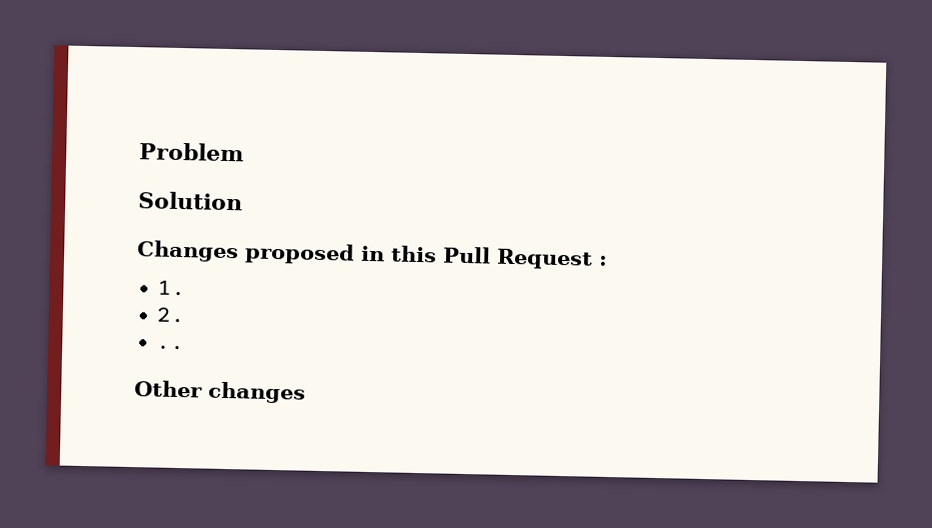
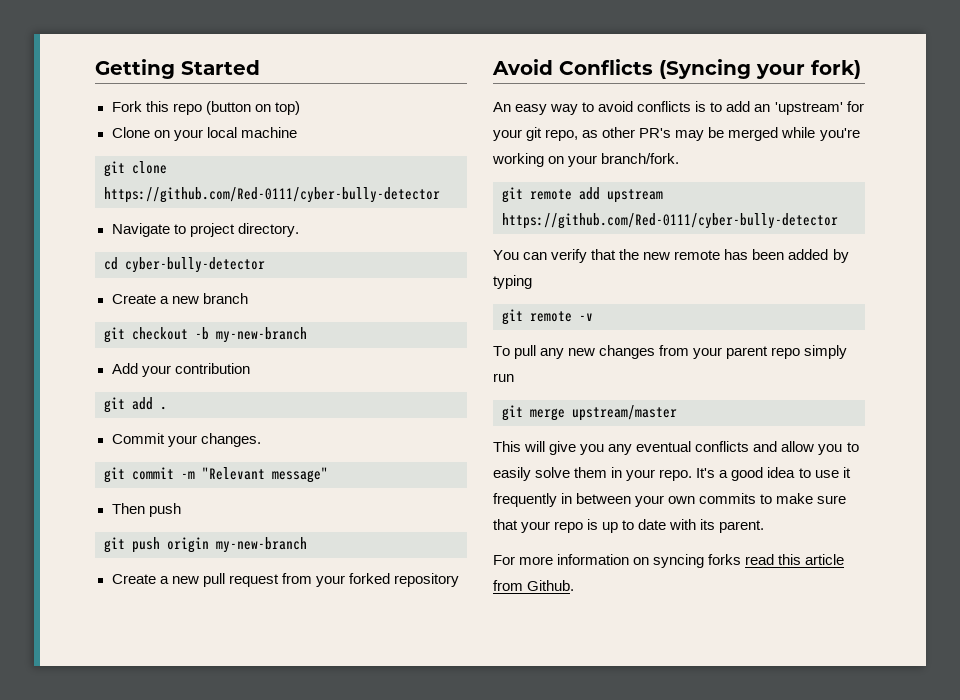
[139,142,244,162] [138,191,243,211] [137,240,608,270] [156,280,186,297] [155,306,186,324] [155,344,185,351] [134,380,306,404] Problem // Solution // Changes proposed in this Pull Request : // 1. // 2. // .. // Other changes -> [95,59,260,79] [111,101,300,115] [111,127,297,141] [104,161,167,177] [104,187,440,203] [111,223,299,237] [104,257,265,273] [111,293,248,304] [104,327,307,343] [111,363,250,377] [104,397,167,413] [111,433,261,447] [104,467,328,483] [111,503,181,517] [104,537,307,553] [111,573,459,587] [492,59,861,79] [493,101,864,115] [493,127,860,141] [492,153,680,167] [502,187,663,203] [502,213,838,229] [493,249,849,263] [493,275,532,289] [502,309,593,325] [493,345,848,359] [493,373,514,382] [502,405,677,421] [493,441,859,455] [493,467,851,481] [493,493,847,507] [493,519,765,533] [493,554,845,568] [493,580,575,591] Getting Started // Fork this repo (button on top) // Clone on your local machine // git clone https://github.com/Red-0111/cyber-bully-detector // Navigate to project directory. // cd cyber-bully-detector // Create a new branch // git checkout -b my-new-branch // Add your contribution // git add . // Commit your changes. // git commit -m "Relevant message" // Then push // git push origin my-new-branch // Create a new pull request from your forked repository // Avoid Conflicts (Syncing your fork) // An easy way to avoid conflicts is to add an 'upstream' for your git repo, as other PR's may be merged while you're working on your branch/fork. // git remote add upstream https://github.com/Red-0111/cyber-bully-detector // You can verify that the new remote has been added by typing // git remote -v // To pull any new changes from your parent repo simply run // git merge upstream/master // This will give you any eventual conflicts and allow you to easily solve them in your repo. It's a good idea to use it frequently in between your own commits to make sure that your repo is up to date with its parent. // For more information on syncing forks read this article from Github.

